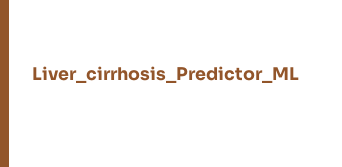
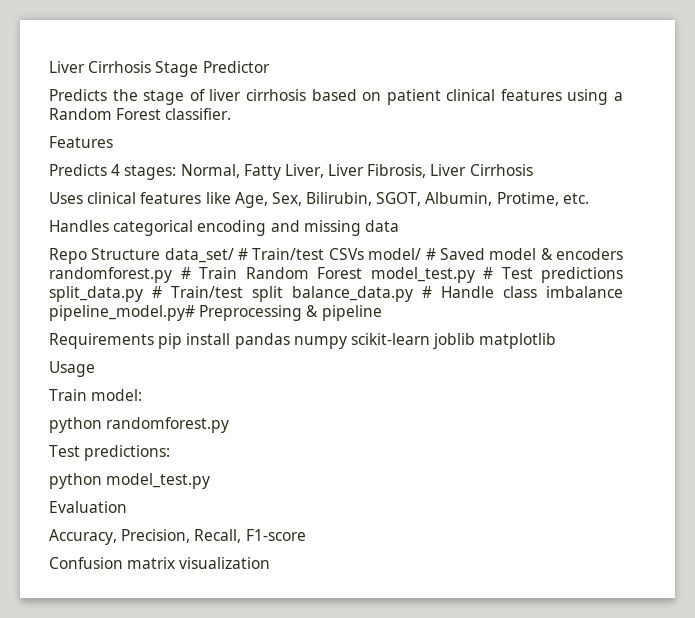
[32,66,299,83] Liver_cirrhosis_Predictor_ML -> [49,61,270,77] [49,89,623,105] [49,108,232,120] [49,136,113,148] [49,164,533,180] [49,192,589,208] [49,220,399,236] [49,248,624,264] [49,267,623,283] [49,286,623,302] [49,305,382,321] [49,333,557,349] [49,361,95,377] [49,389,143,401] [49,417,230,433] [49,445,171,461] [49,473,211,489] [49,501,127,513] [49,529,306,545] [49,557,271,569] Liver Cirrhosis Stage Predictor // Predicts the stage of liver cirrhosis based on patient clinical features using a Random Forest classifier. // Features // Predicts 4 stages: Normal, Fatty Liver, Liver Fibrosis, Liver Cirrhosis // Uses clinical features like Age, Sex, Bilirubin, SGOT, Albumin, Protime, etc. // Handles categorical encoding and missing data // Repo Structure data_set/ # Train/test CSVs model/ # Saved model & encoders randomforest.py # Train Random Forest model_test.py # Test predictions split_data.py # Train/test split balance_data.py # Handle class imbalance pipeline_model.py# Preprocessing & pipeline // Requirements pip install pandas numpy scikit-learn joblib matplotlib // Usage // Train model: // python randomforest.py // Test predictions: // python model_test.py // Evaluation // Accuracy, Precision, Recall, F1-score // Confusion matrix visualization

